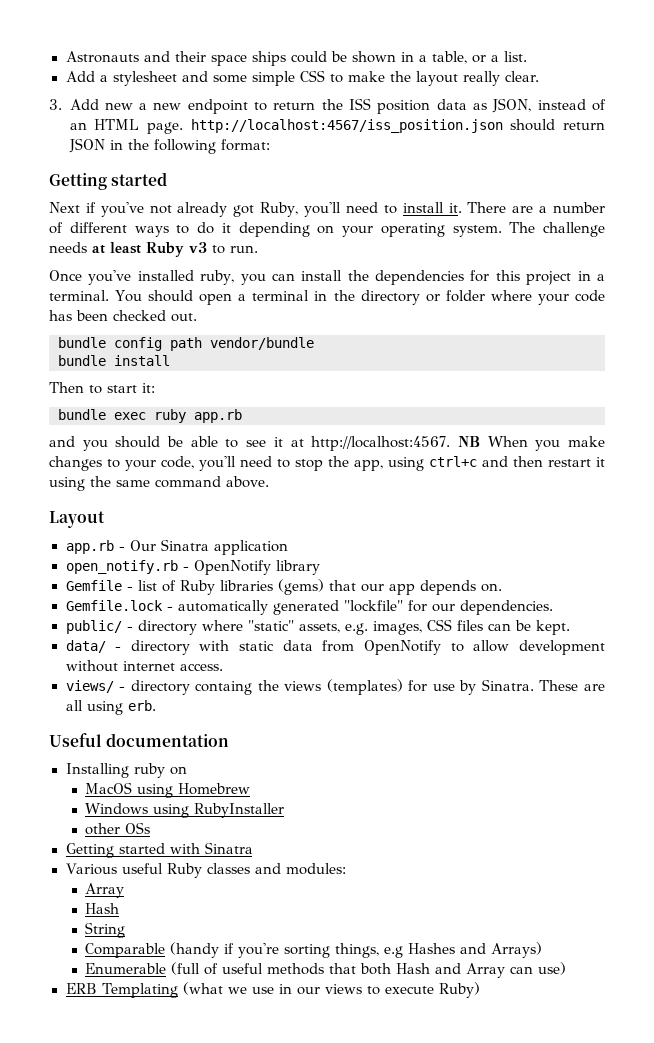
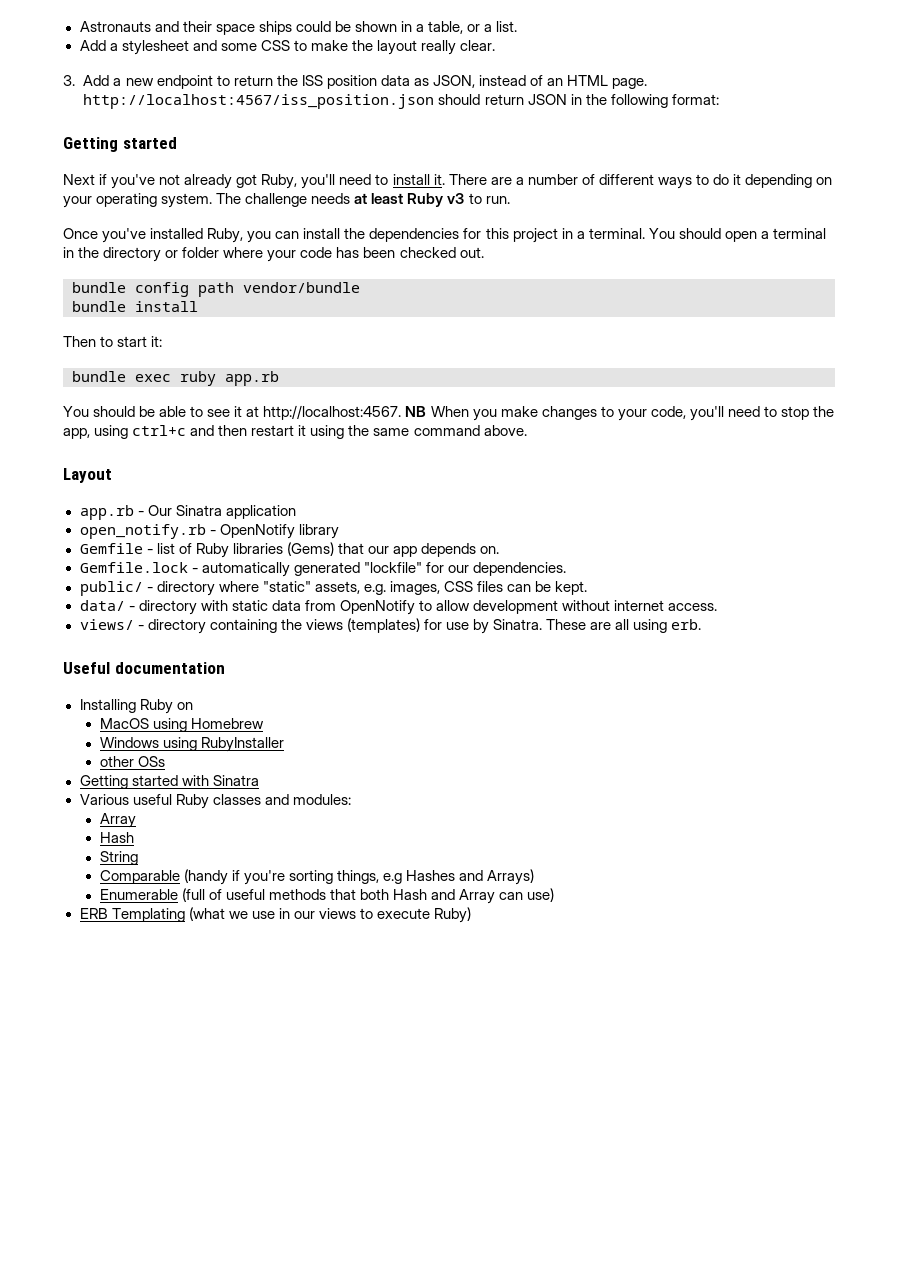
[251,71,295,86] simple -> (257, 47) none
[104,102,133,110] new -> (110, 80) none
[200,270,235,285] ruby, -> [207,228,244,243] Ruby,
[49,436,108,451] and you -> [63,406,89,417] You
[277,579,324,595] (gems) -> [286,542,334,556] (Gems)
[195,681,253,695] containg -> [209,619,277,633] containing
[133,763,165,778] ruby -> [139,699,173,714] Ruby

